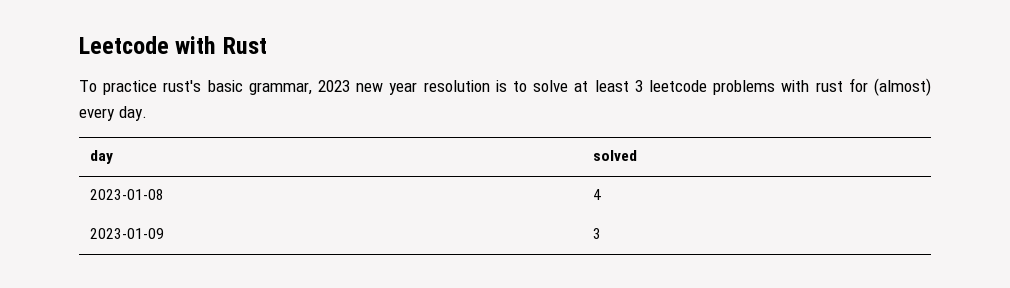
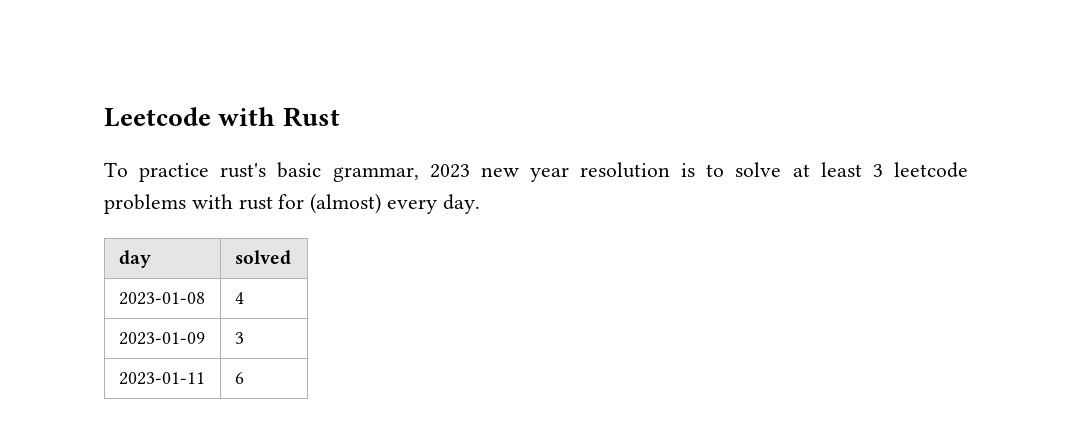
(601, 233) none -> [118,372,205,385] [234,372,244,384] // 2023-01-11 | 6

